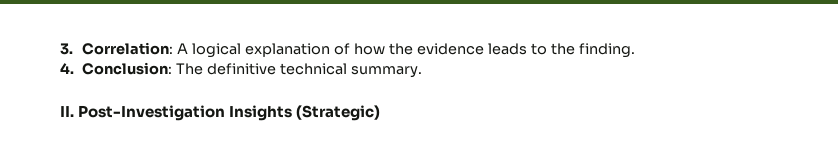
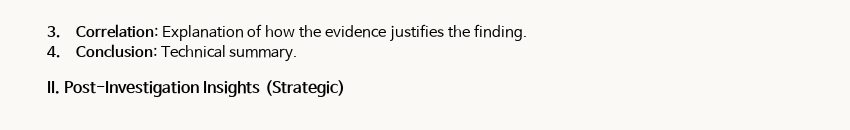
[177,43,331,58] A logical explanation -> [161,25,244,41] Explanation
[487,43,547,55] leads to -> [390,24,445,42] justifies
[176,63,348,75] The definitive technical -> [160,45,226,58] Technical

